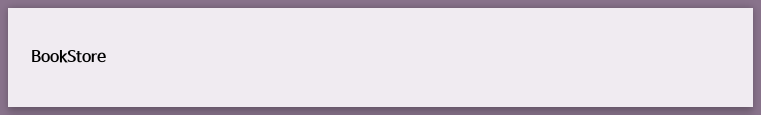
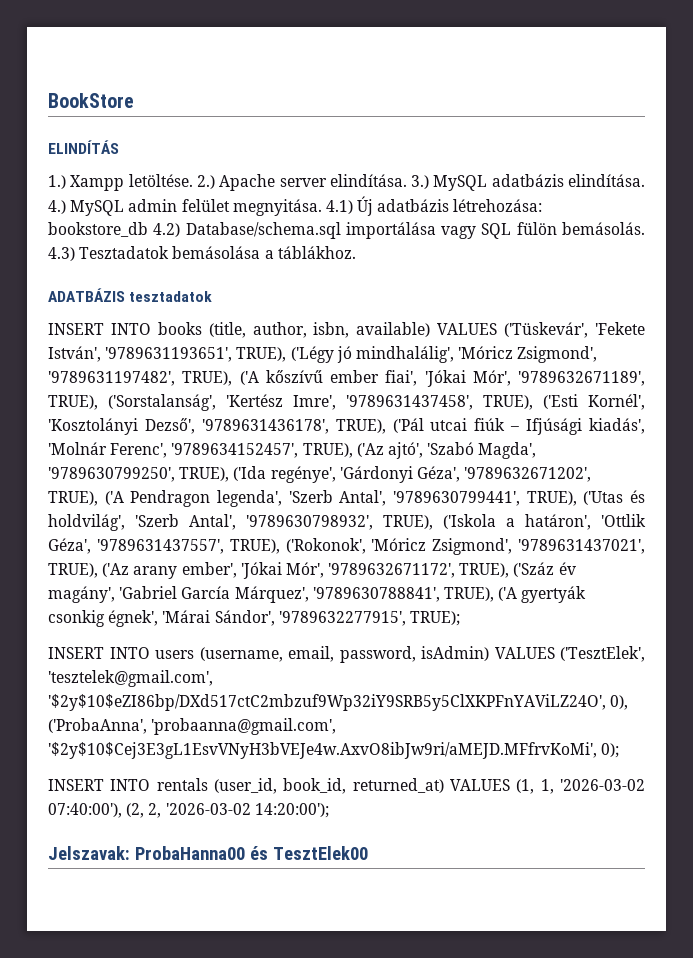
(106, 56) none -> [48,140,119,154] [48,174,645,191] [48,196,543,216] [48,222,645,239] [48,246,356,261] [48,288,213,302] [48,322,646,338] [48,346,598,363] [48,370,645,387] [48,394,645,411] [48,418,646,435] [48,442,537,459] [48,466,592,483] [48,490,645,507] [48,514,646,531] [48,538,645,555] [48,562,576,579] [48,586,587,603] [48,610,460,627] [48,646,645,663] [48,670,213,687] [48,694,629,711] [48,718,337,735] [48,742,620,759] [48,778,645,794] [48,803,329,818] [48,846,368,860] // ELINDÍTÁS // 1.) Xampp letöltése. 2.) Apache server elindítása. 3.) MySQL adatbázis elindítása. 4.) MySQL admin felület megnyitása. 4.1) Új adatbázis létrehozása: bookstore_db 4.2) Database/schema.sql importálása vagy SQL fülön bemásolás. 4.3) Tesztadatok bemásolása a táblákhoz. // ADATBÁZIS tesztadatok // INSERT INTO books (title, author, isbn, available) VALUES ('Tüskevár', 'Fekete István', '9789631193651', TRUE), ('Légy jó mindhalálig', 'Móricz Zsigmond', '9789631197482', TRUE), ('A kőszívű ember fiai', 'Jókai Mór', '9789632671189', TRUE), ('Sorstalanság', 'Kertész Imre', '9789631437458', TRUE), ('Esti Kornél', 'Kosztolányi Dezső', '9789631436178', TRUE), ('Pál utcai fiúk – Ifjúsági kiadás', 'Molnár Ferenc', '9789634152457', TRUE), ('Az ajtó', 'Szabó Magda', '9789630799250', TRUE), ('Ida regénye', 'Gárdonyi Géza', '9789632671202', TRUE), ('A Pendragon legenda', 'Szerb Antal', '9789630799441', TRUE), ('Utas és holdvilág', 'Szerb Antal', '9789630798932', TRUE), ('Iskola a határon', 'Ottlik Géza', '9789631437557', TRUE), ('Rokonok', 'Móricz Zsigmond', '9789631437021', TRUE), ('Az arany ember', 'Jókai Mór', '9789632671172', TRUE), ('Száz év magány', 'Gabriel García Márquez', '9789630788841', TRUE), ('A gyertyák csonkig égnek', 'Márai Sándor', '9789632277915', TRUE); // INSERT INTO users (username, email, password, isAdmin) VALUES ('TesztElek', 'tesztelek@gmail.com', '$2y$10$eZI86bp/DXd517ctC2mbzuf9Wp32iY9SRB5y5ClXKPFnYAViLZ24O', 0), ('ProbaAnna', 'probaanna@gmail.com', '$2y$10$Cej3E3gL1EsvVNyH3bVEJe4w.AxvO8ibJw9ri/aMEJD.MFfrvKoMi', 0); // INSERT INTO rentals (user_id, book_id, returned_at) VALUES (1, 1, '2026-03-02 07:40:00'), (2, 2, '2026-03-02 14:20:00'); // Jelszavak: ProbaHanna00 és TesztElek00

